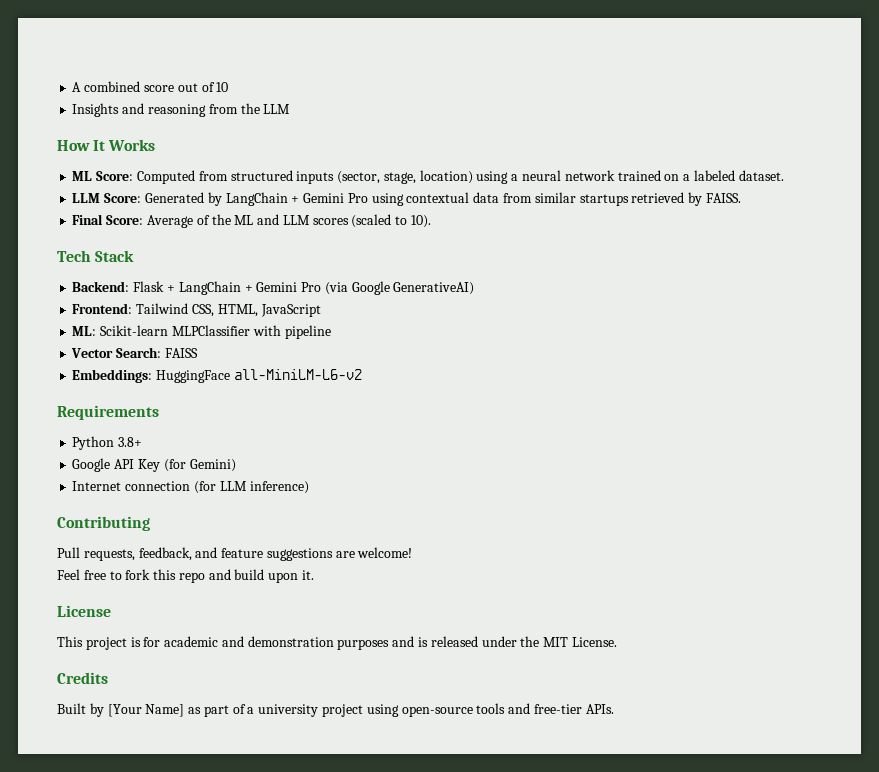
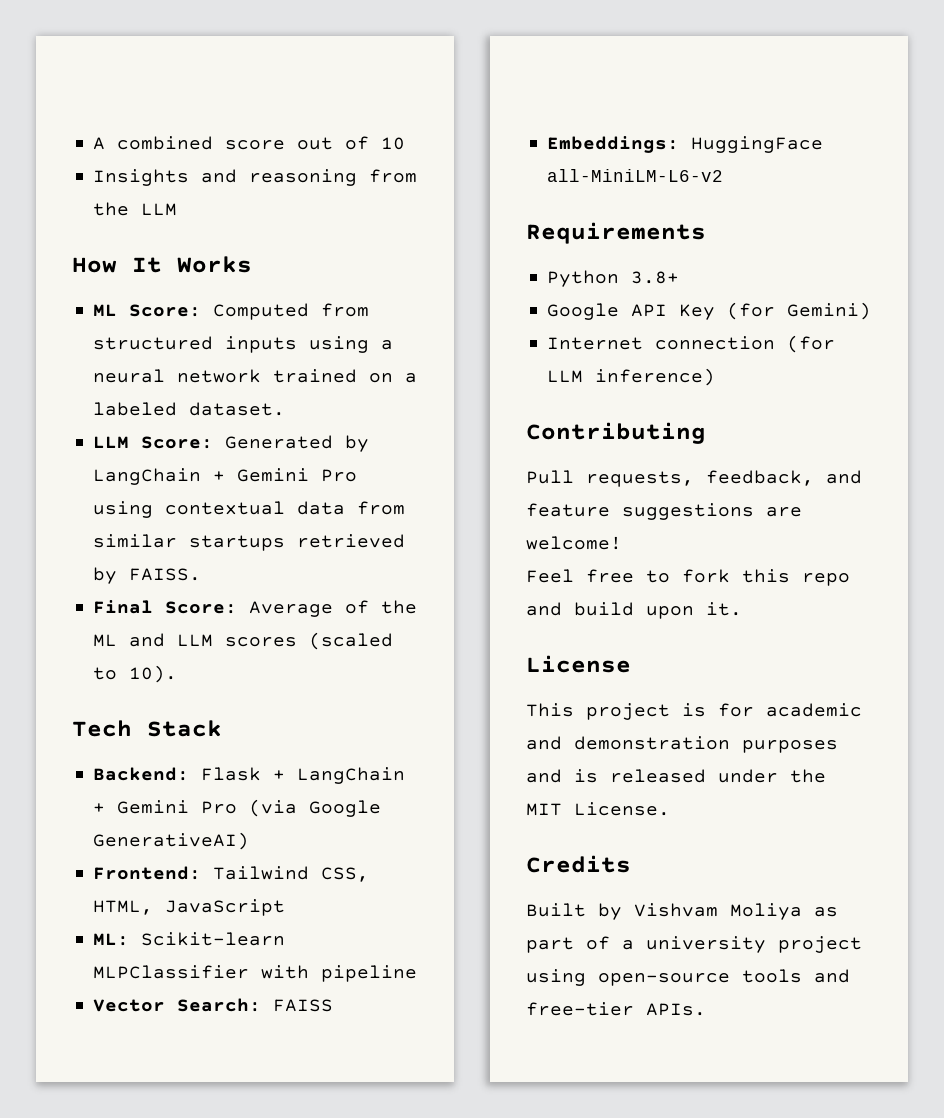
[337,170,473,184] (sector, stage, location) -> (298, 344) none
[107,704,185,717] [Your Name] -> [634,903,802,920] Vishvam Moliya

